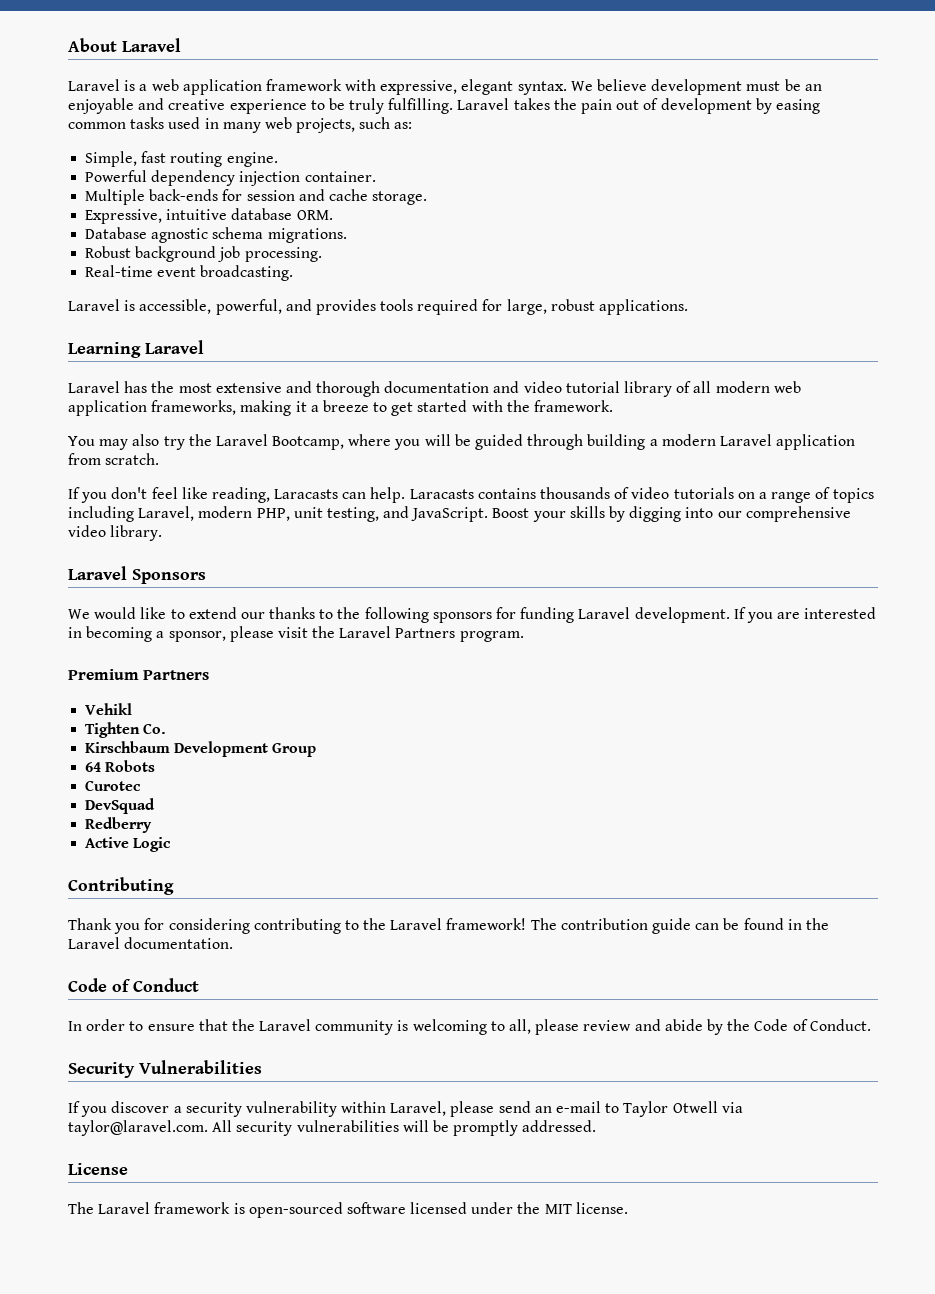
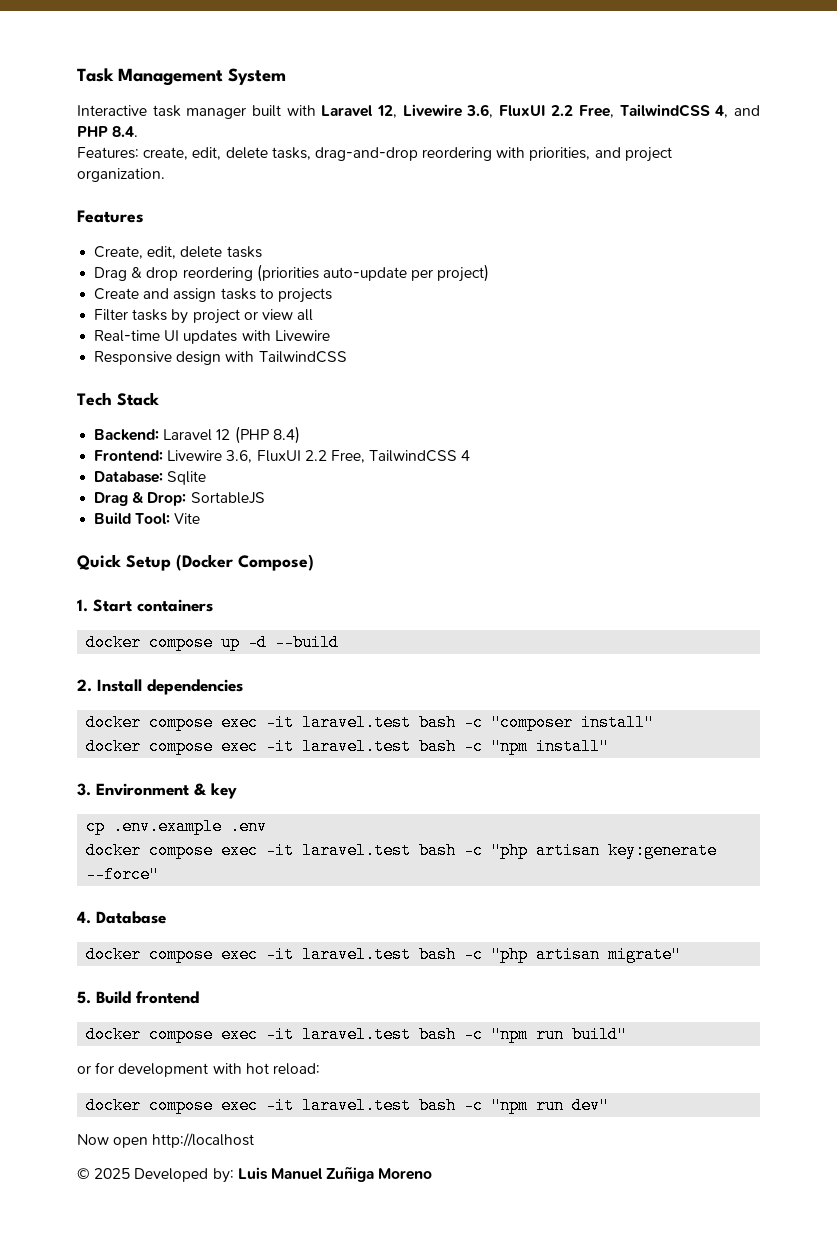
[68,38,181,52] [68,79,822,95] [68,98,820,114] [68,117,413,133] [85,151,278,167] [85,170,376,186] [85,189,428,205] [85,208,333,224] [85,227,347,243] [85,246,322,262] [85,265,294,281] [68,299,689,315] [68,340,204,358] [68,381,801,397] [68,400,614,416] [68,434,856,450] [68,453,160,465] [68,487,874,503] [68,506,851,522] [68,525,163,541] [68,566,206,584] [68,607,877,623] [68,626,524,642] [68,669,210,680] [85,703,133,715] [85,722,167,738] [85,741,317,757] [85,760,156,772] [85,780,142,791] [85,798,156,814] [85,817,153,833] [85,837,172,852] [68,877,174,895] [68,918,829,934] [68,937,234,949] [68,978,199,992] [68,1019,871,1035] [68,1060,262,1078] [68,1101,743,1117] [68,1120,597,1136] [68,1163,128,1175] [68,1202,628,1218] About Laravel // Laravel is a web application framework with expressive, elegant syntax. We believe development must be an enjoyable and creative experience to be truly fulfilling. Laravel takes the pain out of development by easing common tasks used in many web projects, such as: // Simple, fast routing engine. // Powerful dependency injection container. // Multiple back-ends for session and cache storage. // Expressive, intuitive database ORM. // Database agnostic schema migrations. // Robust background job processing. // Real-time event broadcasting. // Laravel is accessible, powerful, and provides tools required for large, robust applications. // Learning Laravel // Laravel has the most extensive and thorough documentation and video tutorial library of all modern web application frameworks, making it a breeze to get started with the framework. // You may also try the Laravel Bootcamp, where you will be guided through building a modern Laravel application from scratch. // If you don't feel like reading, Laracasts can help. Laracasts contains thousands of video tutorials on a range of topics including Laravel, modern PHP, unit testing, and JavaScript. Boost your skills by digging into our comprehensive video library. // Laravel Sponsors // We would like to extend our thanks to the following sponsors for funding Laravel development. If you are interested in becoming a sponsor, please visit the Laravel Partners program. // Premium Partners // Vehikl // Tighten Co. // Kirschbaum Development Group // 64 Robots // Curotec // DevSquad // Redberry // Active Logic // Contributing // Thank you for considering contributing to the Laravel framework! The contribution guide can be found in the Laravel documentation. // Code of Conduct // In order to ensure that the Laravel community is welcoming to all, please review and abide by the Code of Conduct. // Security Vulnerabilities // If you discover a security vulnerability within Laravel, please send an e-mail to Taylor Otwell via taylor@laravel.com. All security vulnerabilities will be promptly addressed. // License // The Laravel framework is open-sourced software licensed under the MIT license. -> [77,68,286,86] [77,104,760,119] [77,126,139,137] [77,147,672,162] [77,168,165,182] [77,210,144,223] [94,246,262,259] [94,264,490,282] [94,288,332,303] [94,309,314,324] [94,330,330,344] [94,351,347,365] [77,392,159,406] [94,426,300,444] [94,450,471,463] [94,471,207,485] [94,492,265,506] [94,512,201,524] [77,554,314,571] [77,599,213,612] [86,634,340,651] [77,679,243,695] [86,714,655,731] [86,738,610,755] [77,783,237,799] [86,818,268,835] [86,842,718,859] [86,866,160,883] [77,911,166,924] [86,946,682,963] [77,991,199,1004] [86,1026,628,1043] [77,1062,320,1077] [86,1097,610,1114] [77,1133,255,1148] [77,1166,433,1183] Task Management System // Interactive task manager built with Laravel 12, Livewire 3.6, FluxUI 2.2 Free, TailwindCSS 4, and PHP 8.4. // Features: create, edit, delete tasks, drag-and-drop reordering with priorities, and project organization. // Features // Create, edit, delete tasks // Drag & drop reordering (priorities auto-update per project) // Create and assign tasks to projects // Filter tasks by project or view all // Real-time UI updates with Livewire // Responsive design with TailwindCSS // Tech Stack // Backend: Laravel 12 (PHP 8.4) // Frontend: Livewire 3.6, FluxUI 2.2 Free, TailwindCSS 4 // Database: Sqlite // Drag & Drop: SortableJS // Build Tool: Vite // Quick Setup (Docker Compose) // 1. Start containers // docker compose up -d --build // 2. Install dependencies // docker compose exec -it laravel.test bash -c "composer install" // docker compose exec -it laravel.test bash -c "npm install" // 3. Environment & key // cp .env.example .env // docker compose exec -it laravel.test bash -c "php artisan key:generate --force" // 4. Database // docker compose exec -it laravel.test bash -c "php artisan migrate" // 5. Build frontend // docker compose exec -it laravel.test bash -c "npm run build" // or for development with hot reload: // docker compose exec -it laravel.test bash -c "npm run dev" // Now open http://localhost // © 2025 Developed by: Luis Manuel Zuñiga Moreno

